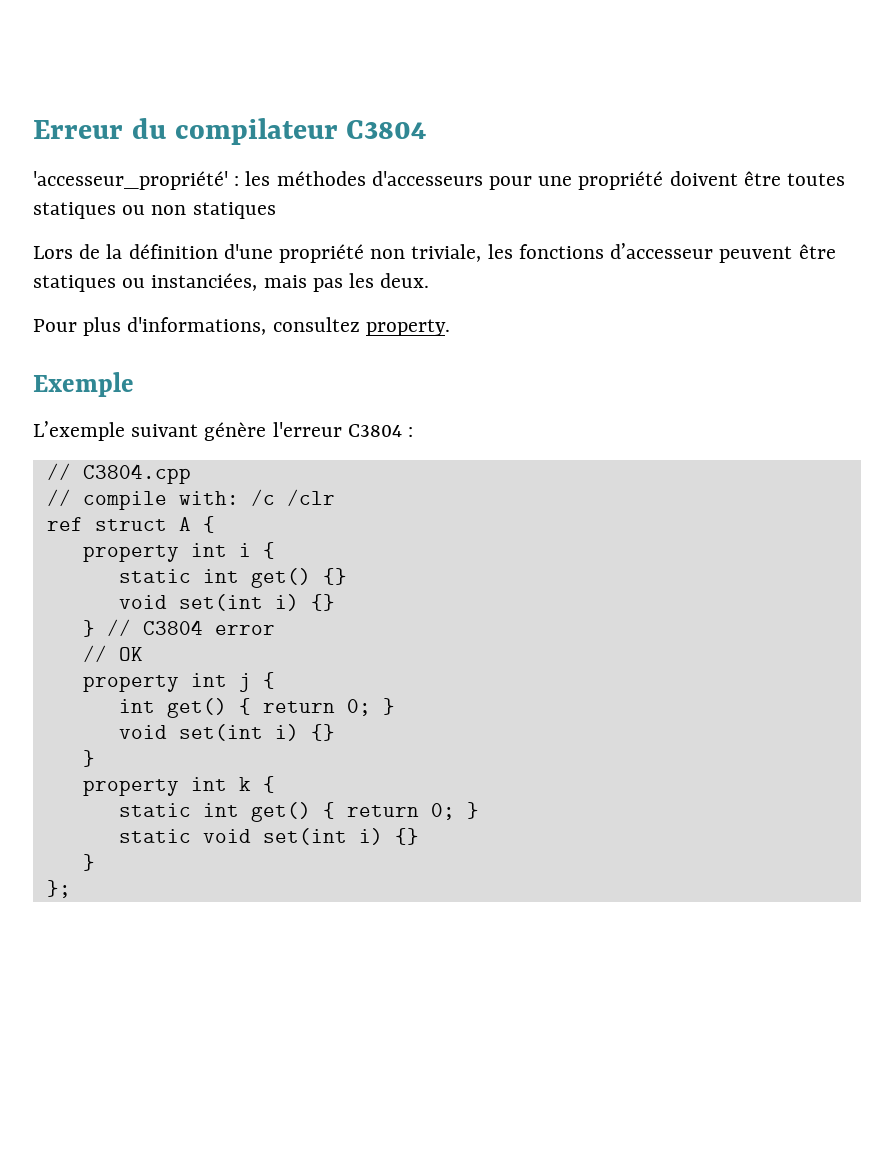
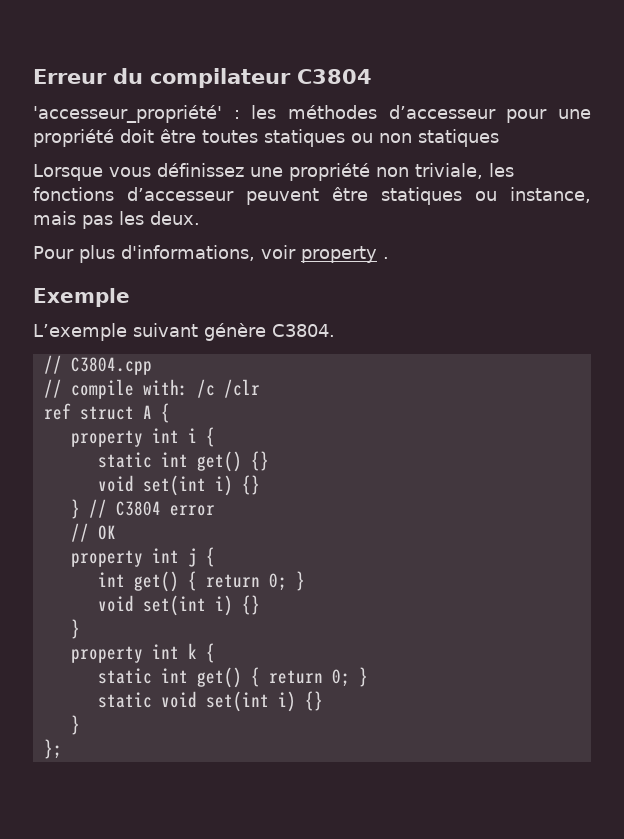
[371,171,483,186] d'accesseurs -> [388,105,496,119] d’accesseur
[669,171,738,186] doivent -> [120,129,154,143] doit
[33,244,273,259] Lors de la définition d'une -> [33,163,283,181] Lorsque vous définissez une
[151,273,258,291] instanciées, -> [510,187,591,203] instance,
[272,317,450,336] consultez property. -> [261,245,389,263] voir property .
[272,422,414,437] l'erreur C3804 : -> [272,324,335,337] C3804.

